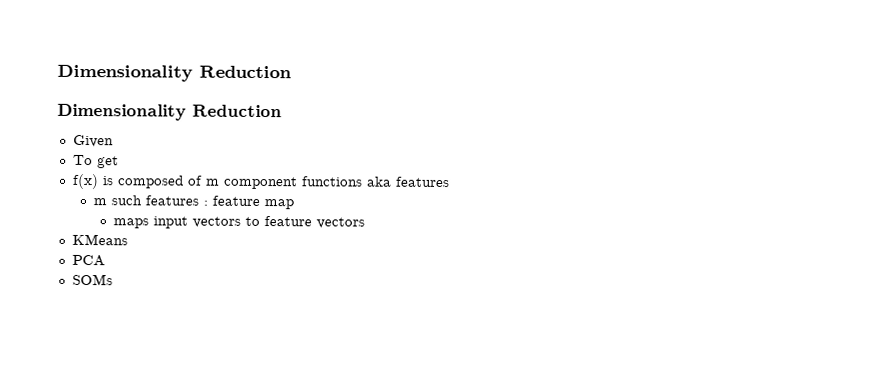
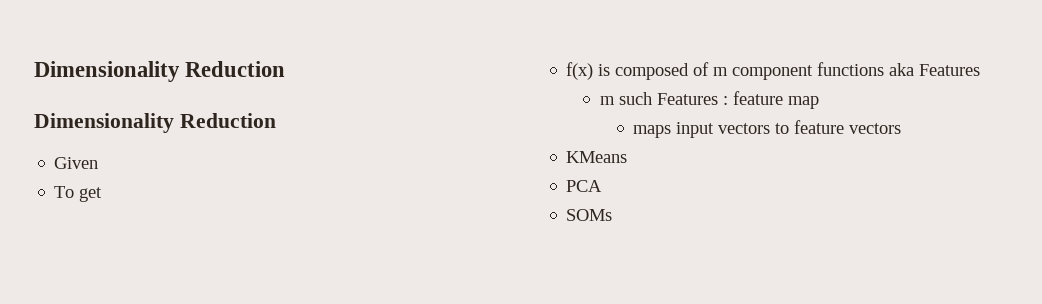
[394,176,450,188] features -> [919,64,981,76] Features
[144,195,199,206] features -> [656,93,718,105] Features

